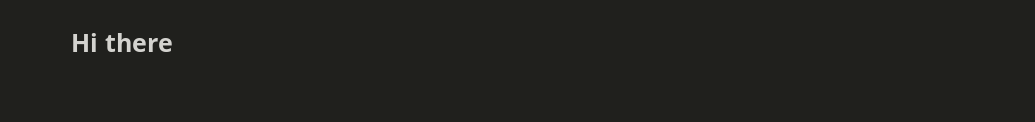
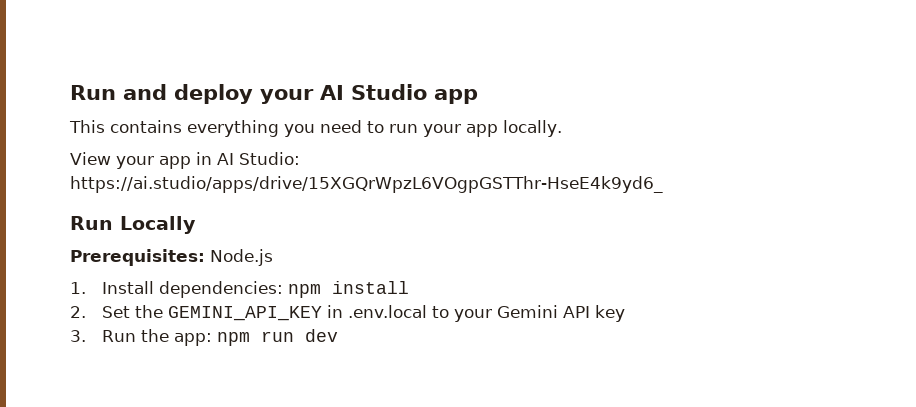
[71,33,173,52] Hi there -> [70,84,478,104] [69,120,562,137] [70,152,300,169] [70,176,663,193] [70,216,196,234] [70,249,273,266] [70,281,409,298] [70,305,626,322] [70,329,338,346] Run and deploy your AI Studio app // This contains everything you need to run your app locally. // View your app in AI Studio: https://ai.studio/apps/drive/15XGQrWpzL6VOgpGSTThr-HseE4k9yd6_ // Run Locally // Prerequisites: Node.js // 1. Install dependencies: npm install // 2. Set the GEMINI_API_KEY in .env.local to your Gemini API key // 3. Run the app: npm run dev

